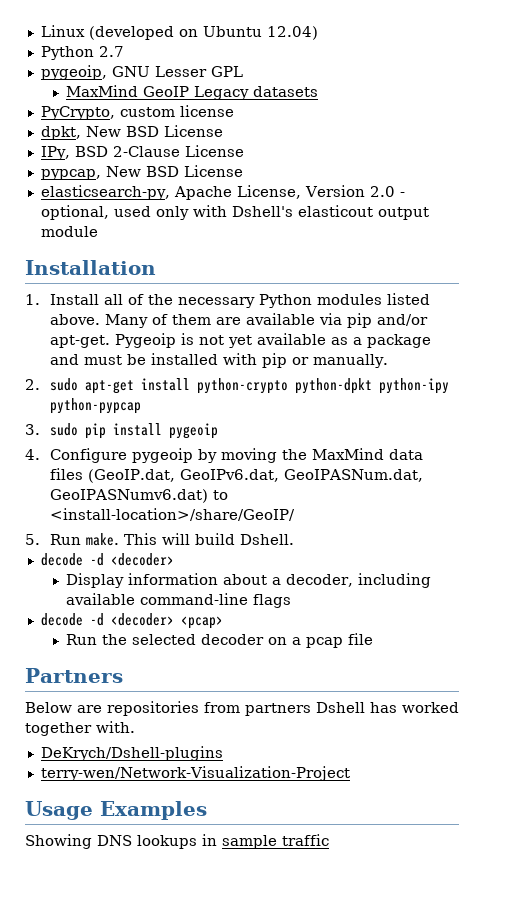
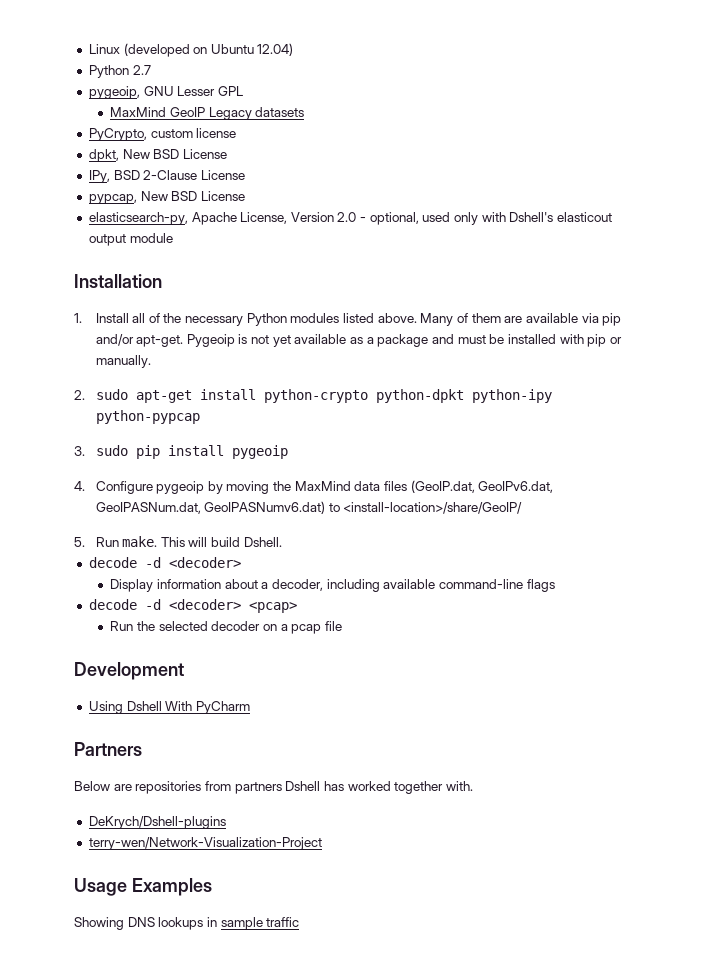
(373, 639) none -> [74,662,184,680] [88,701,250,714] // Development // Using Dshell With PyCharm

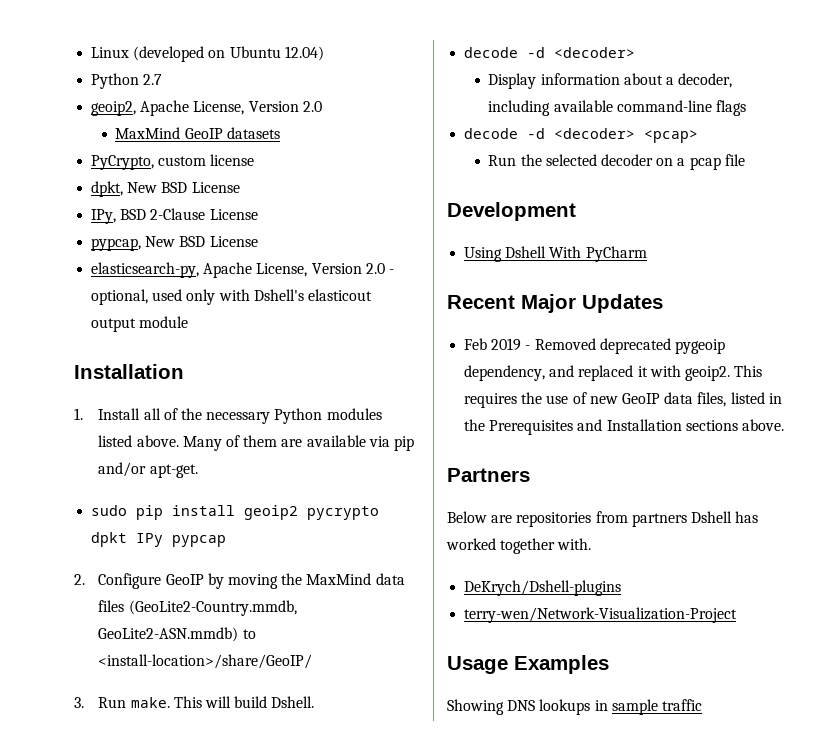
[88,86,243,99] pygeoip, GNU Lesser GPL -> [91,100,322,116] geoip2, Apache License, Version 2.0
[208,107,252,120] Legacy -> (223, 133) none
[186,334,622,347] [95,355,151,368] [74,389,552,403] [95,410,200,424] [74,445,288,459] [74,481,205,494] Pygeoip is not yet available as a package and must be installed with pip or manually. // 2. sudo apt-get install python-crypto python-dpkt python-ipy python-pypcap // 3. sudo pip install pygeoip // 4. Configure pygeoip -> [91,505,380,520] [91,532,227,547] [74,573,204,589] // sudo pip install geoip2 pycrypto dpkt IPy pypcap // 2. Configure GeoIP
[410,480,554,493] [95,501,326,514] (GeoIP.dat, GeoIPv6.dat, GeoIPASNum.dat, GeoIPASNumv6.dat) -> [128,600,297,616] [98,627,239,642] (GeoLite2-Country.mmdb, GeoLite2-ASN.mmdb)
[74,537,85,547] 5. -> [74,697,84,708] 3.
(250, 707) none -> [447,294,663,313] [464,338,725,354] [464,365,763,381] [464,392,782,408] [464,419,784,435] // Recent Major Updates // Feb 2019 - Removed deprecated pygeoip dependency, and replaced it with geoip2. This requires the use of new GeoIP data files, listed in the Prerequisites and Installation sections above.

